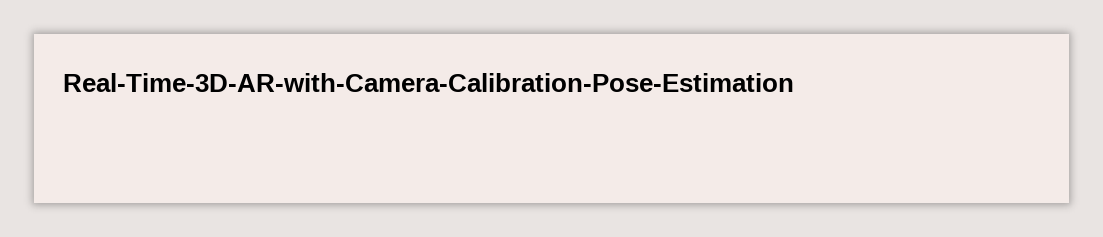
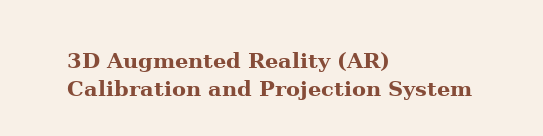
[63,73,794,92] Real-Time-3D-AR-with-Camera-Calibration-Pose-Estimation -> [67,52,390,72] [67,80,472,100] 3D Augmented Reality (AR) Calibration and Projection System

